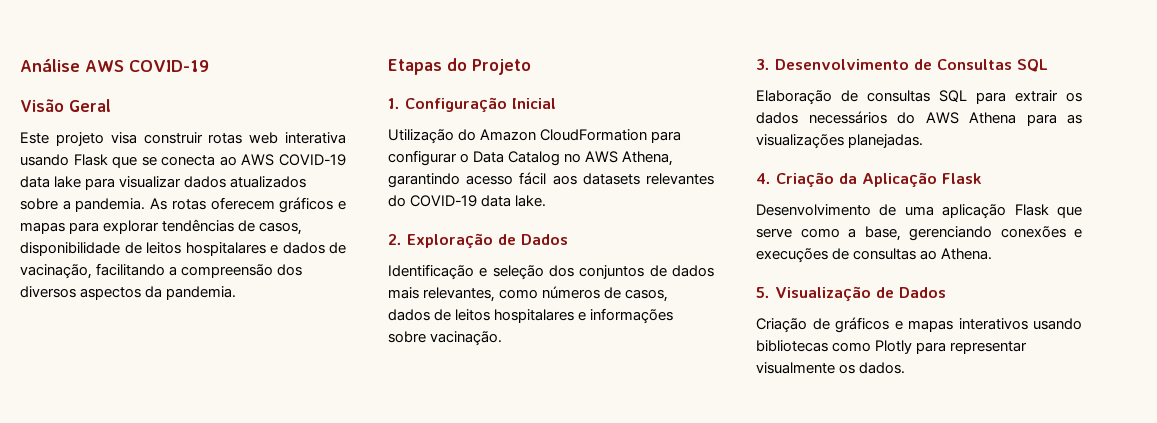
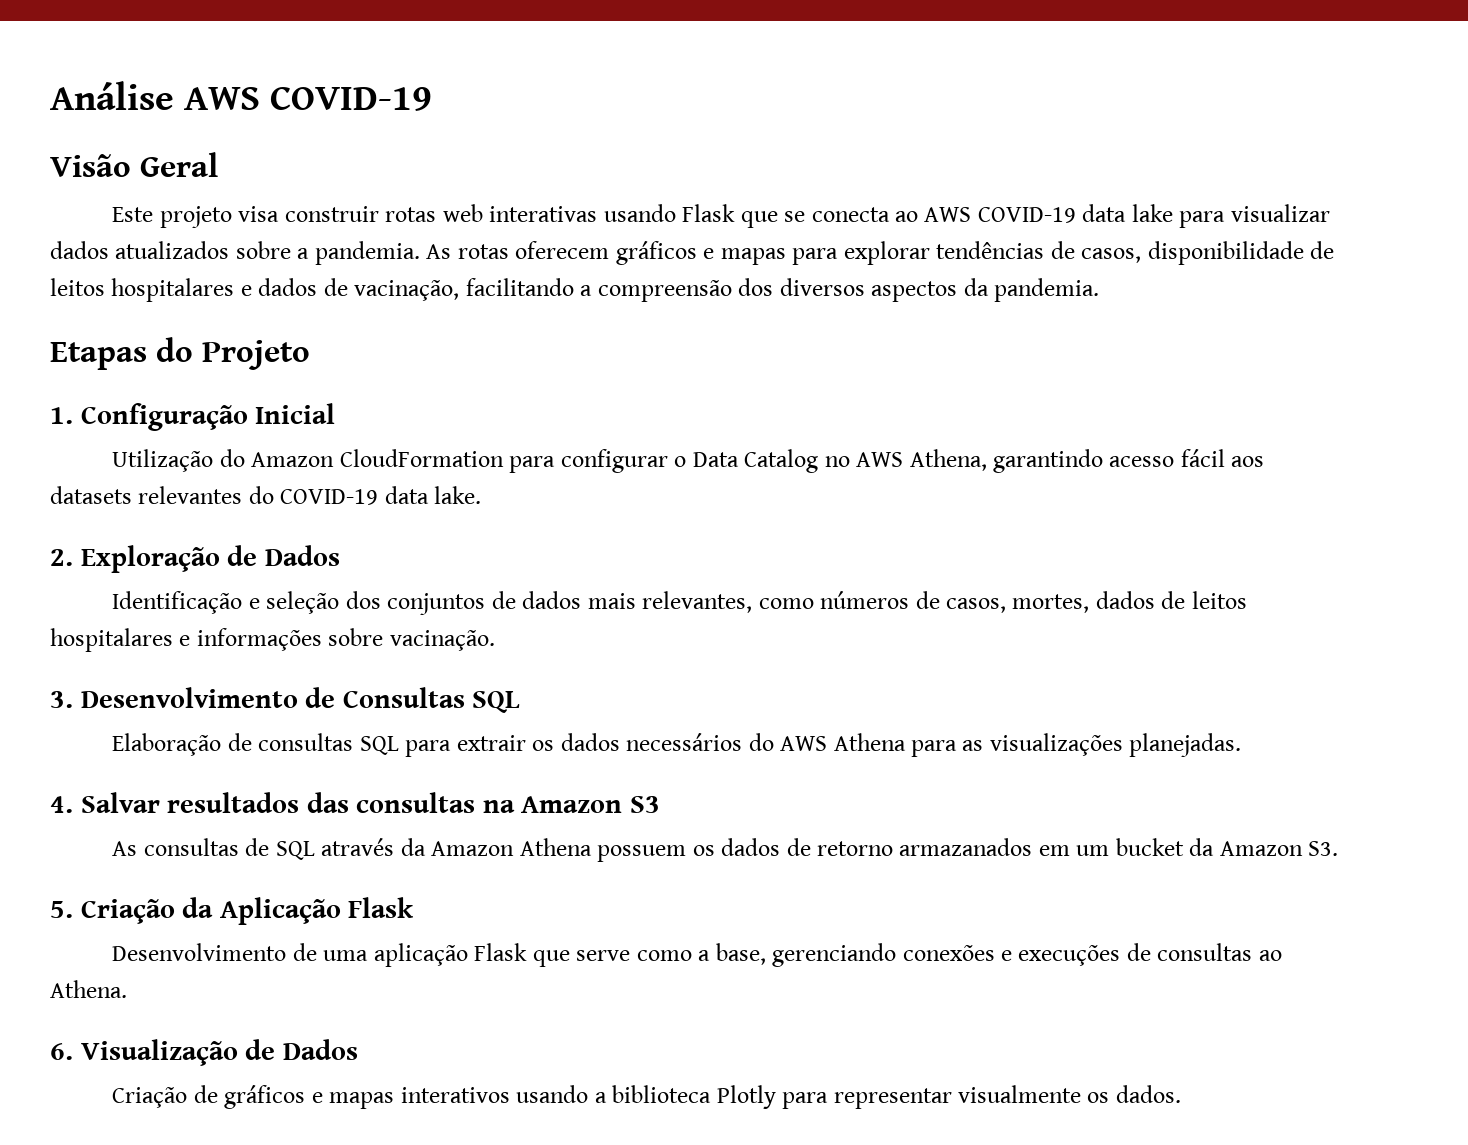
[285,132,346,144] interativa -> [489,206,598,222] interativas
(669, 295) none -> [1012,594,1090,613] mortes,
(771, 178) none -> [80,792,660,813] [112,838,1339,862] [50,901,73,918] Salvar resultados das consultas na Amazon S3 // As consultas de SQL através da Amazon Athena possuem os dados de retorno armazanados em um bucket da Amazon S3. // 5.
[756,287,770,298] 5. -> [50,1043,73,1060] 6.
[756,340,872,352] bibliotecas como -> [594,1085,712,1103] a biblioteca

